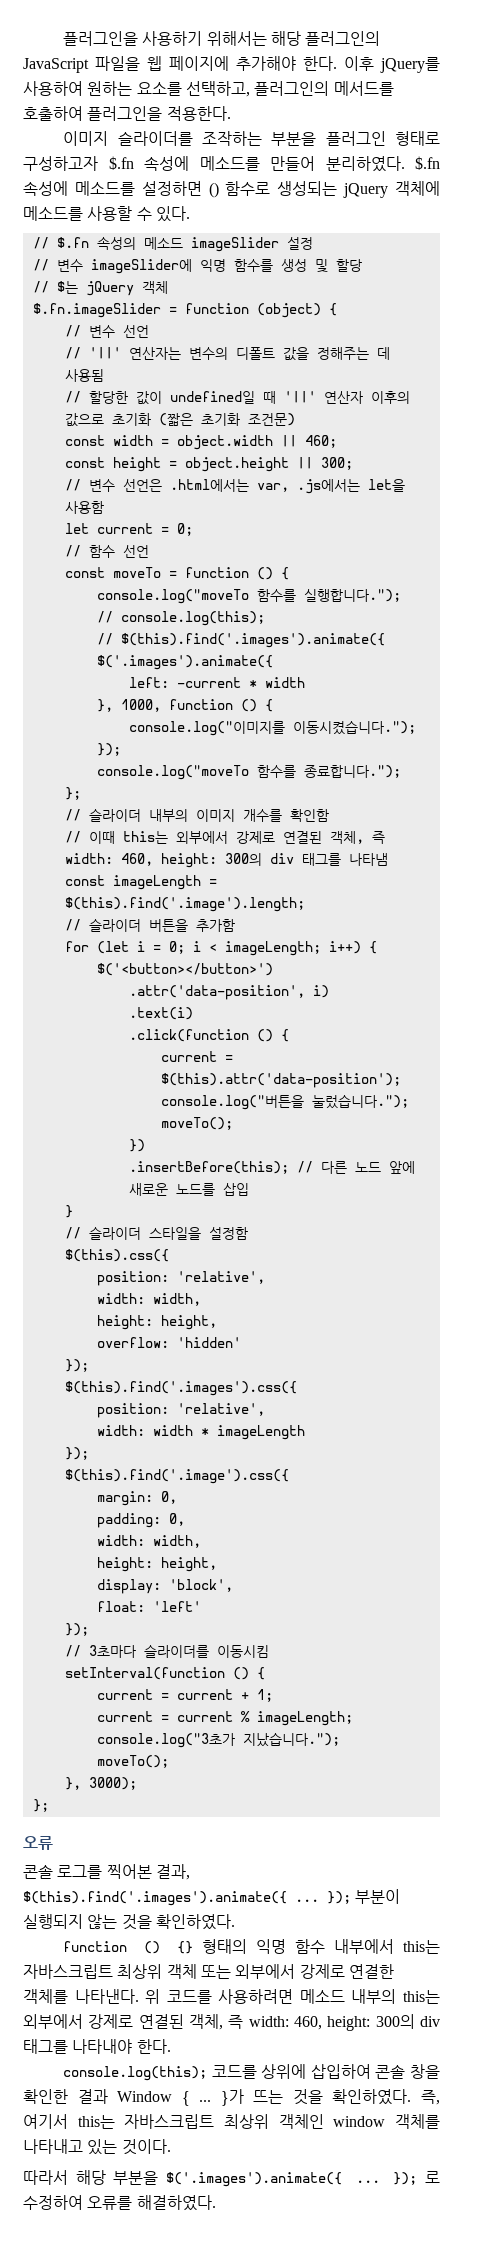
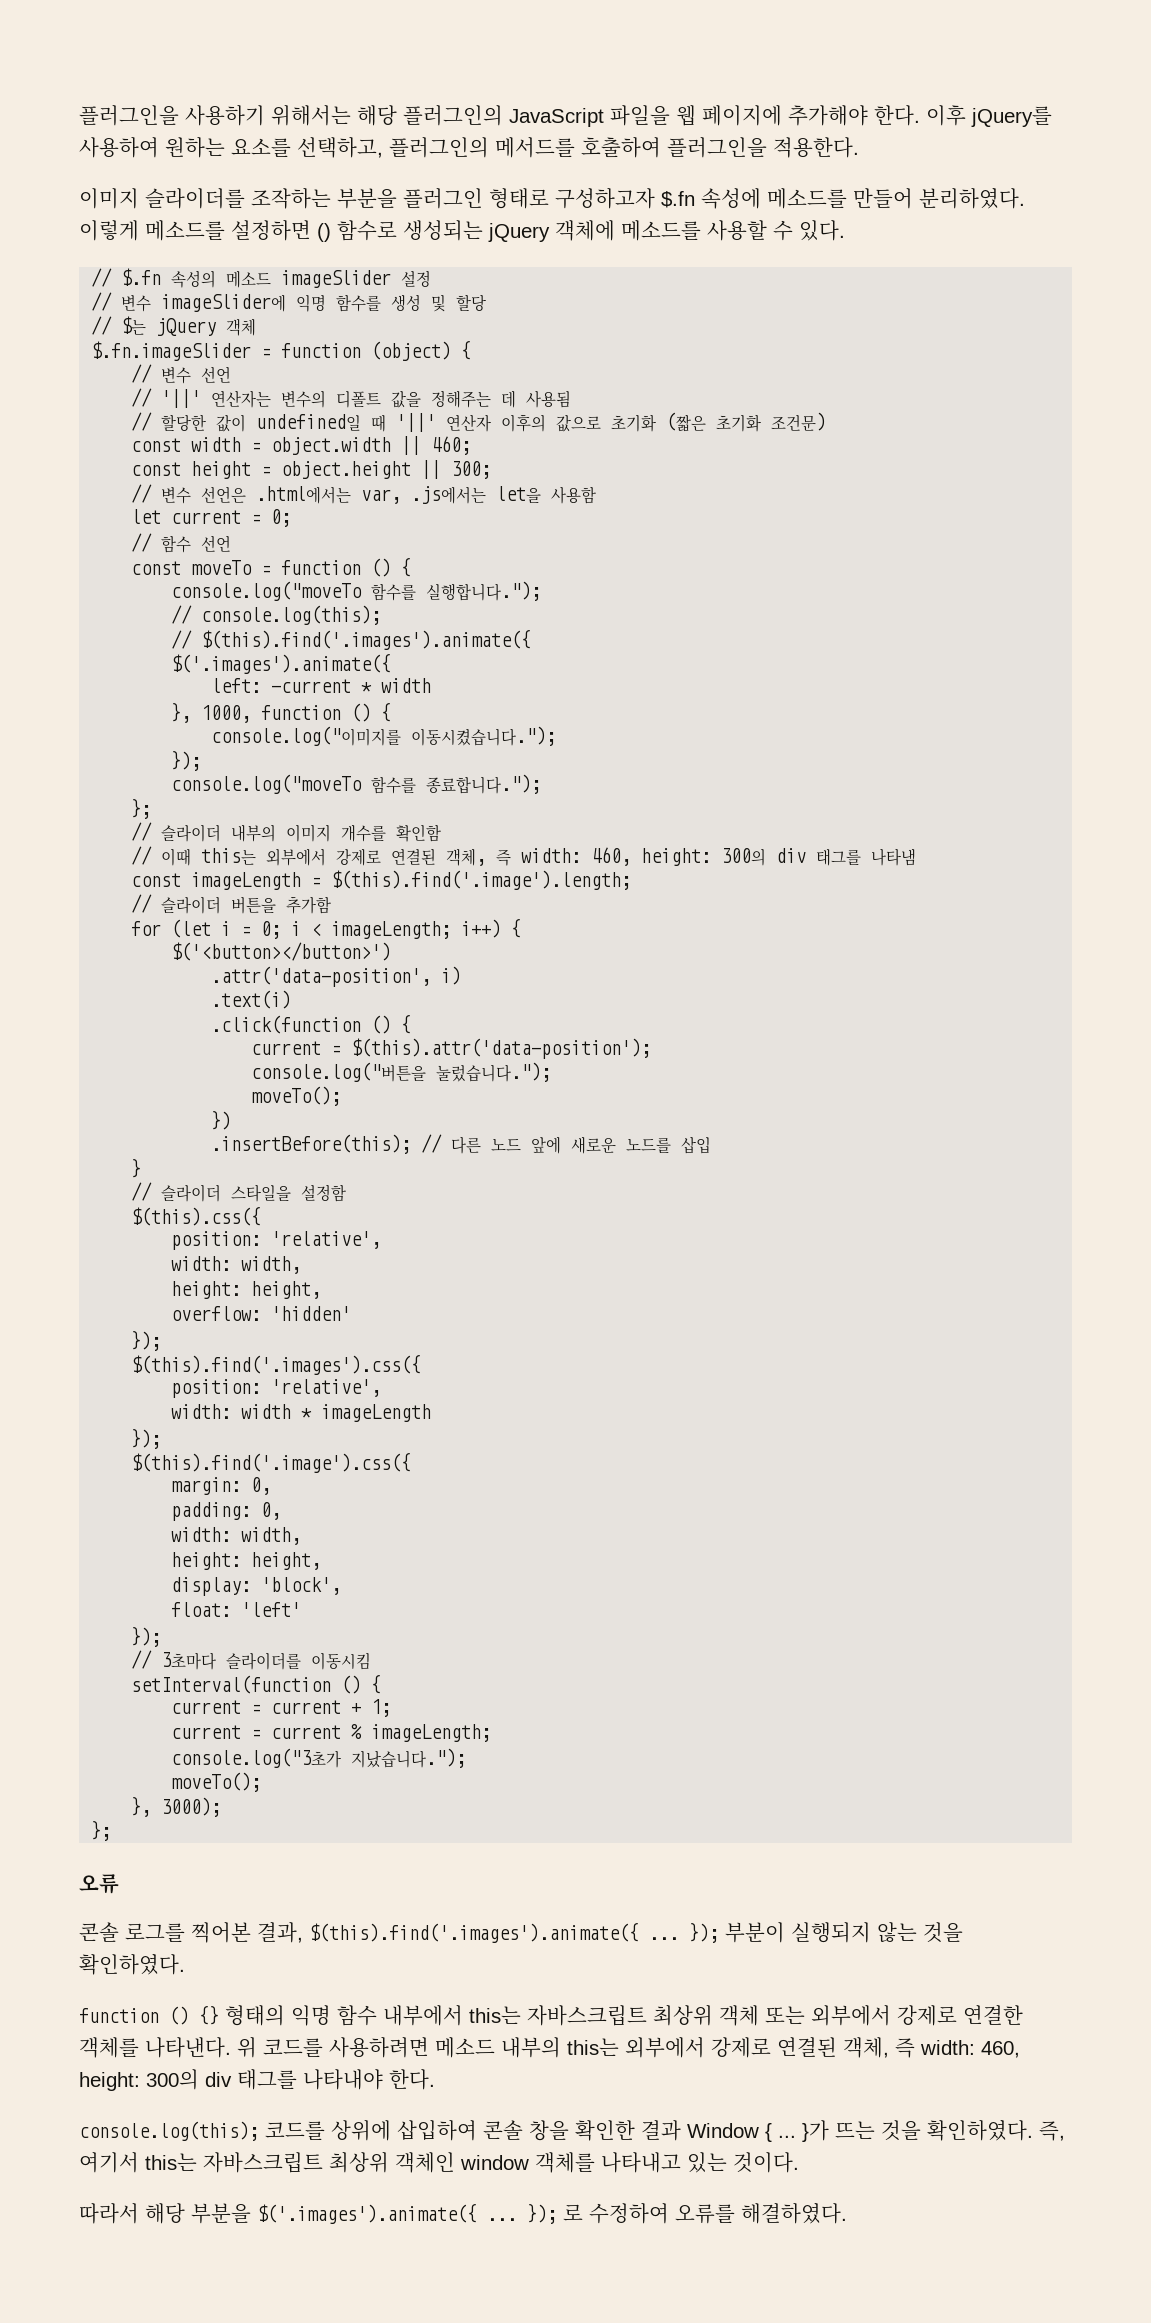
[415,156,440,170] [23,181,68,196] $.fn 속성에 -> [79,220,139,241] 이렇게

